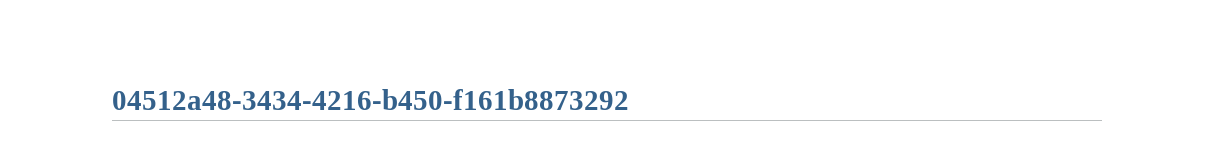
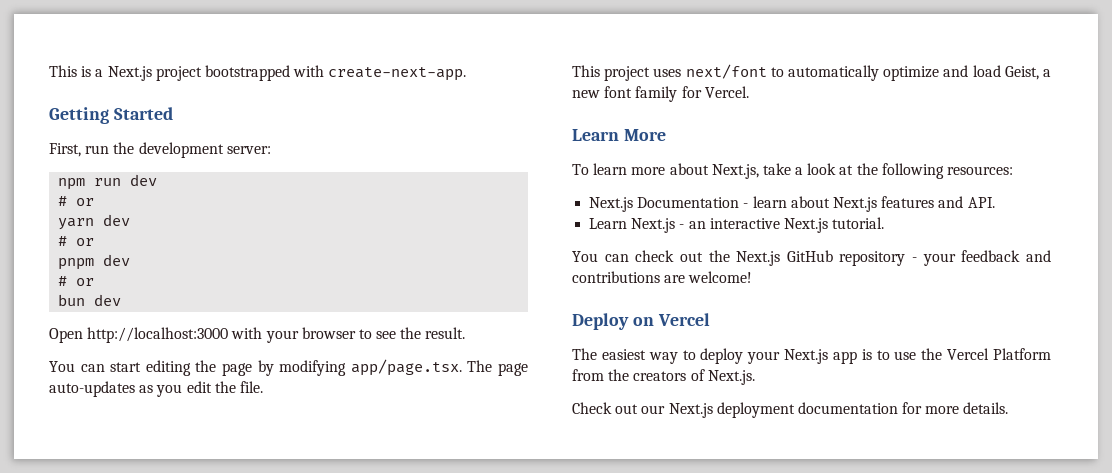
[112,89,629,110] 04512a48-3434-4216-b450-f161b8873292 -> [49,65,467,81] [49,107,173,124] [49,142,271,158] [58,174,158,190] [58,196,95,206] [58,214,131,230] [58,236,95,246] [58,254,131,270] [58,276,95,286] [58,294,122,306] [49,327,466,343] [49,359,528,376] [49,381,263,397] [572,64,1051,81] [572,86,749,102] [572,129,666,141] [572,163,1014,179] [589,196,995,212] [589,217,885,233] [572,250,1051,266] [572,271,753,283] [572,313,710,330] [572,348,1051,364] [572,369,755,385] [572,402,1009,418] This is a Next.js project bootstrapped with create-next-app. // Getting Started // First, run the development server: // npm run dev // # or // yarn dev // # or // pnpm dev // # or // bun dev // Open http://localhost:3000 with your browser to see the result. // You can start editing the page by modifying app/page.tsx. The page auto-updates as you edit the file. // This project uses next/font to automatically optimize and load Geist, a new font family for Vercel. // Learn More // To learn more about Next.js, take a look at the following resources: // Next.js Documentation - learn about Next.js features and API. // Learn Next.js - an interactive Next.js tutorial. // You can check out the Next.js GitHub repository - your feedback and contributions are welcome! // Deploy on Vercel // The easiest way to deploy your Next.js app is to use the Vercel Platform from the creators of Next.js. // Check out our Next.js deployment documentation for more details.

